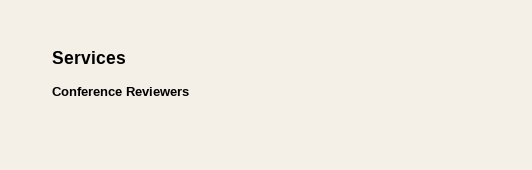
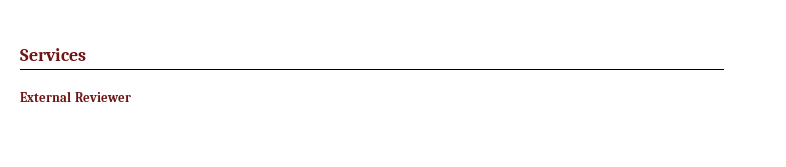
[52,87,189,96] Conference Reviewers -> [20,91,131,102] External Reviewer

